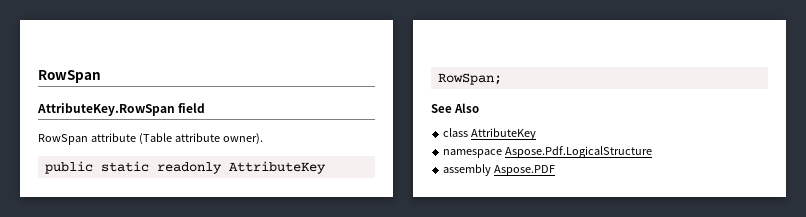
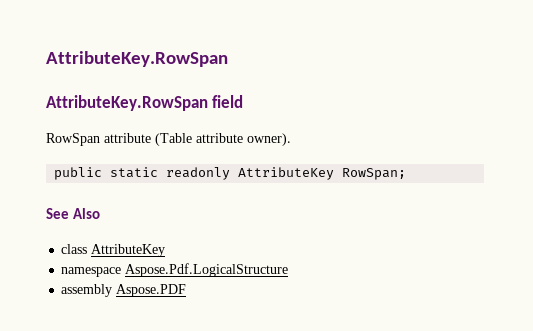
[38,70,101,83] RowSpan -> [46,51,228,67] AttributeKey.RowSpan

